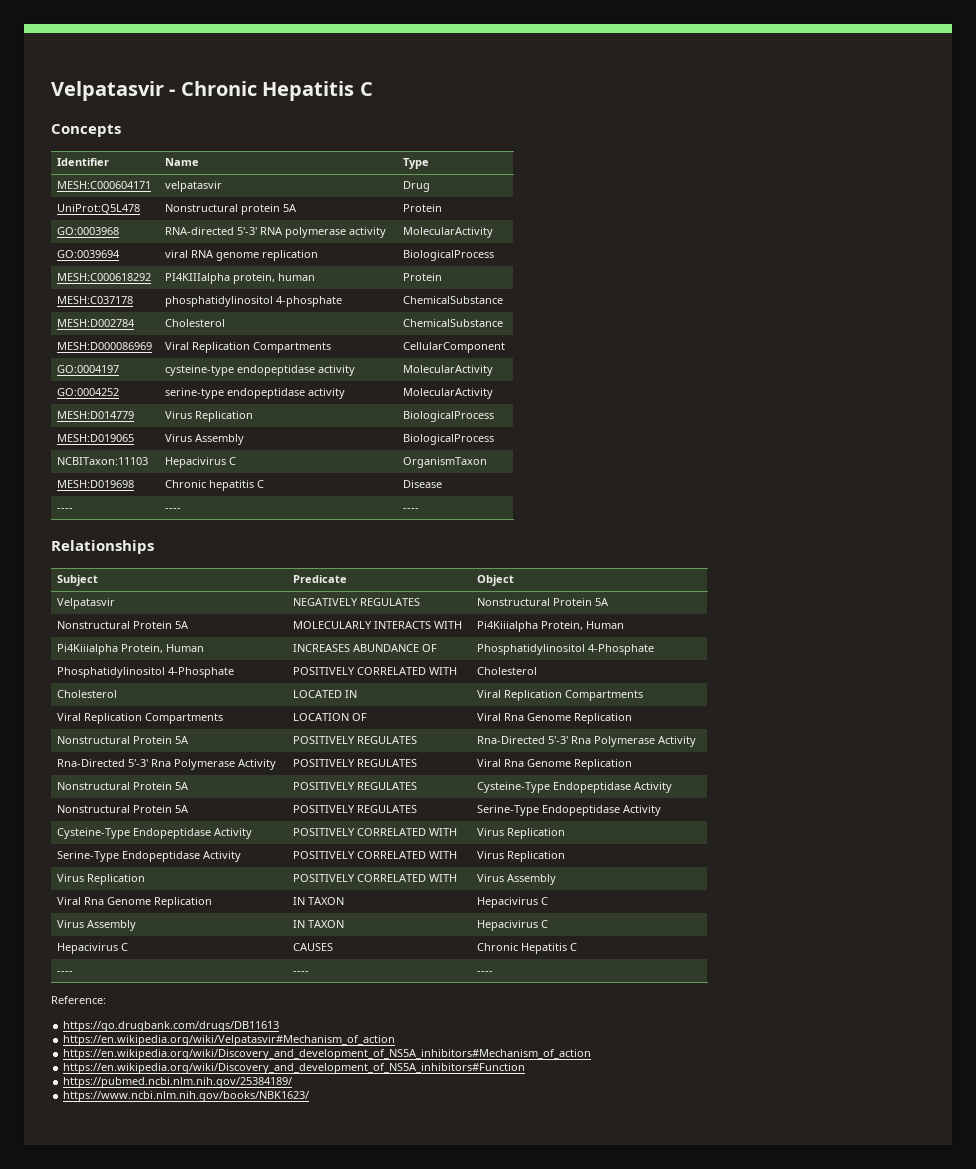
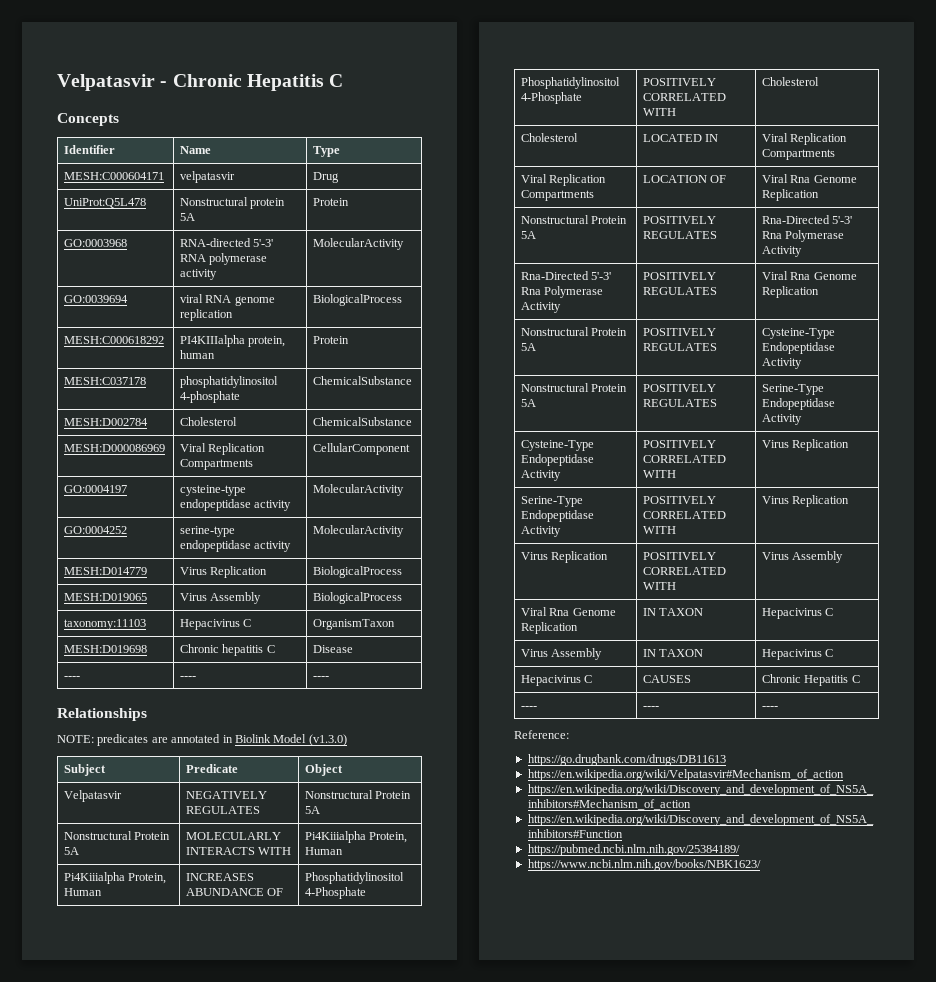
[57,457,149,465] NCBITaxon:11103 -> [64,619,147,630] taxonomy:11103
(154, 547) none -> [57,734,347,746] // NOTE: predicates are annotated in Biolink Model (v1.3.0)

